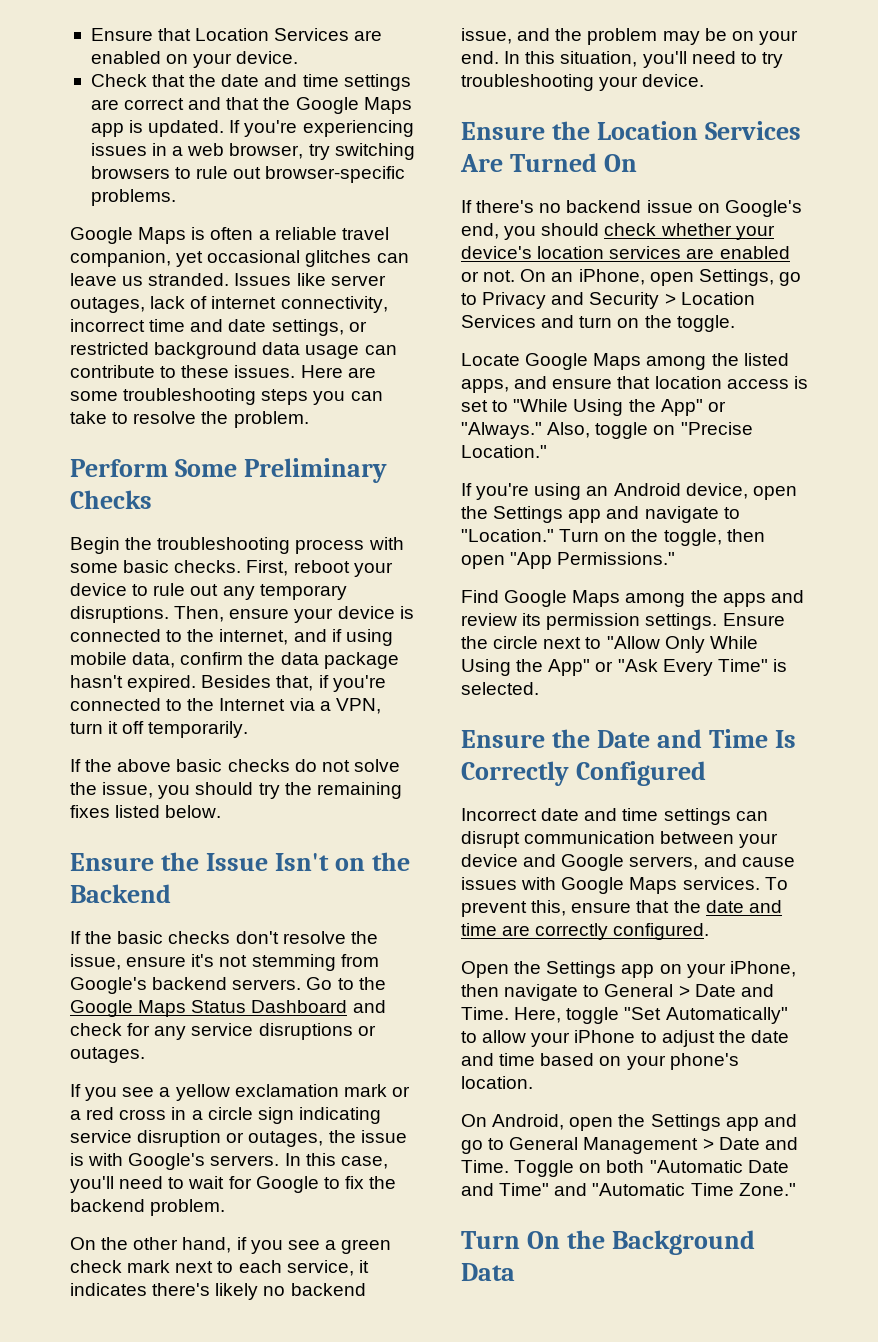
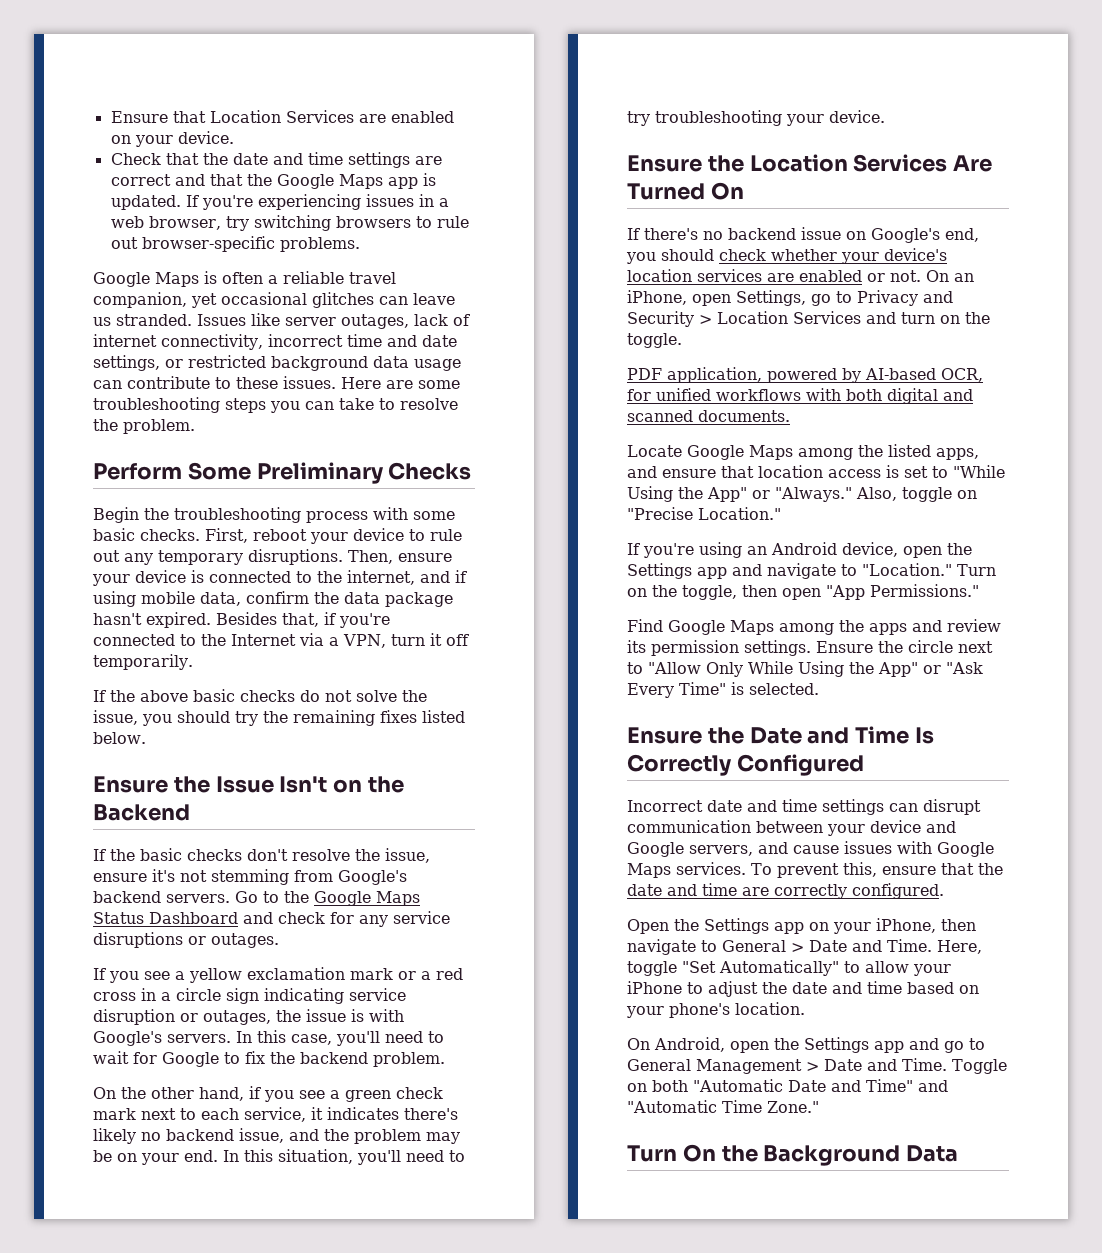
(735, 323) none -> [627,367,983,383] [627,388,973,404] [627,410,790,422] // PDF application, powered by AI-based OCR, for unified workflows with both digital and scanned documents.

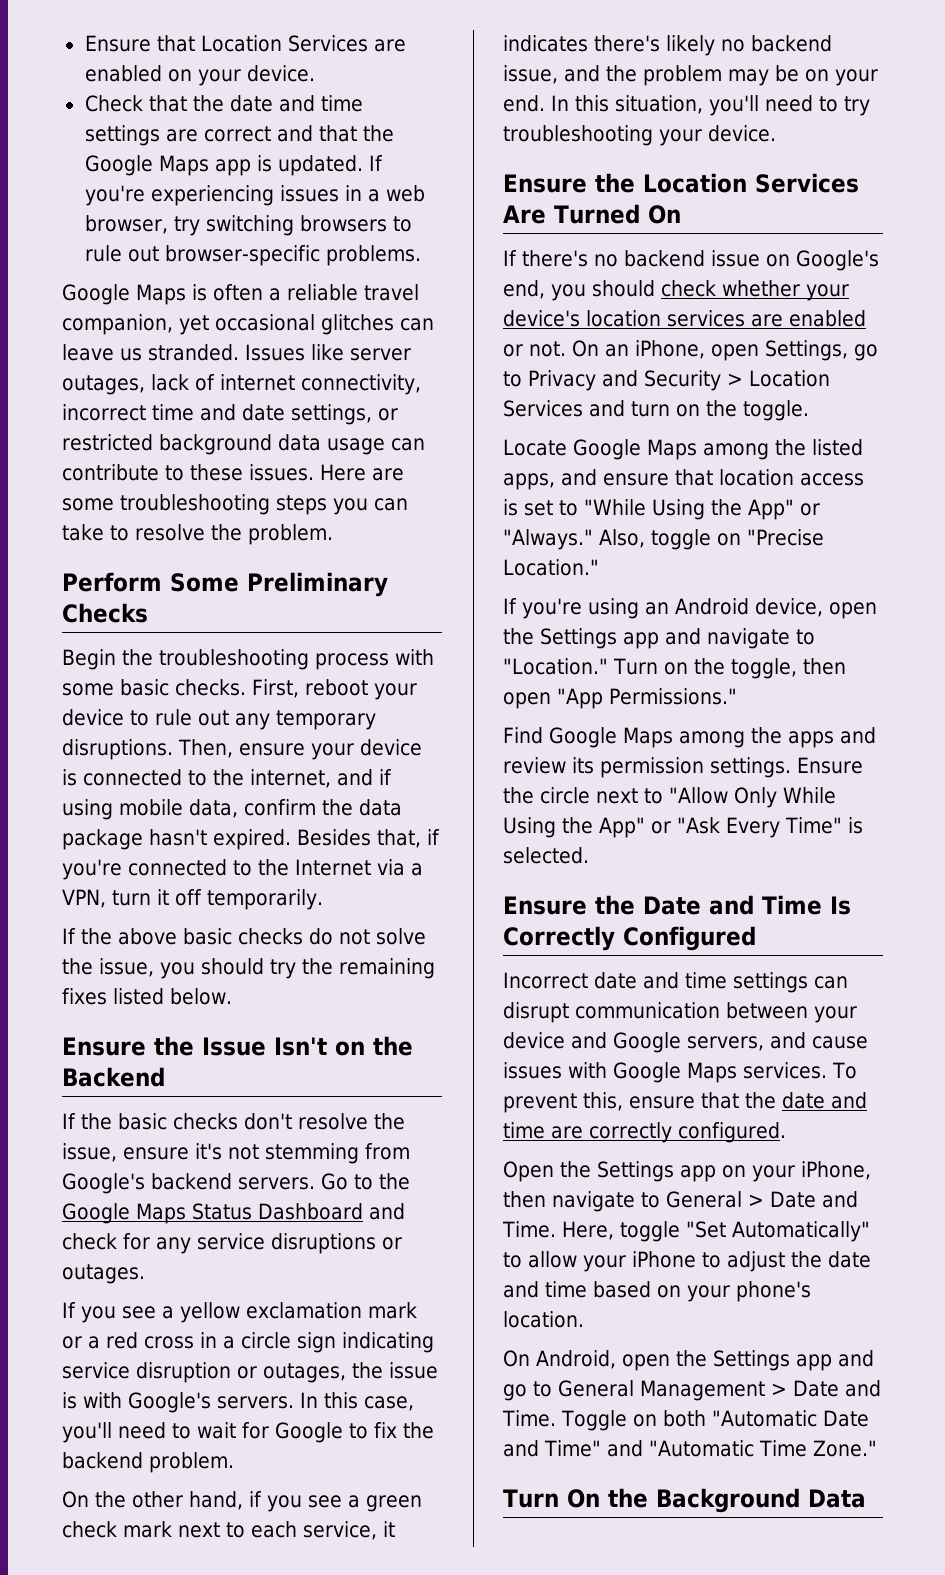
[627,367,983,383] [627,388,973,404] [627,410,790,422] // PDF application, powered by AI-based OCR, for unified workflows with both digital and scanned documents. -> (809, 410) none

